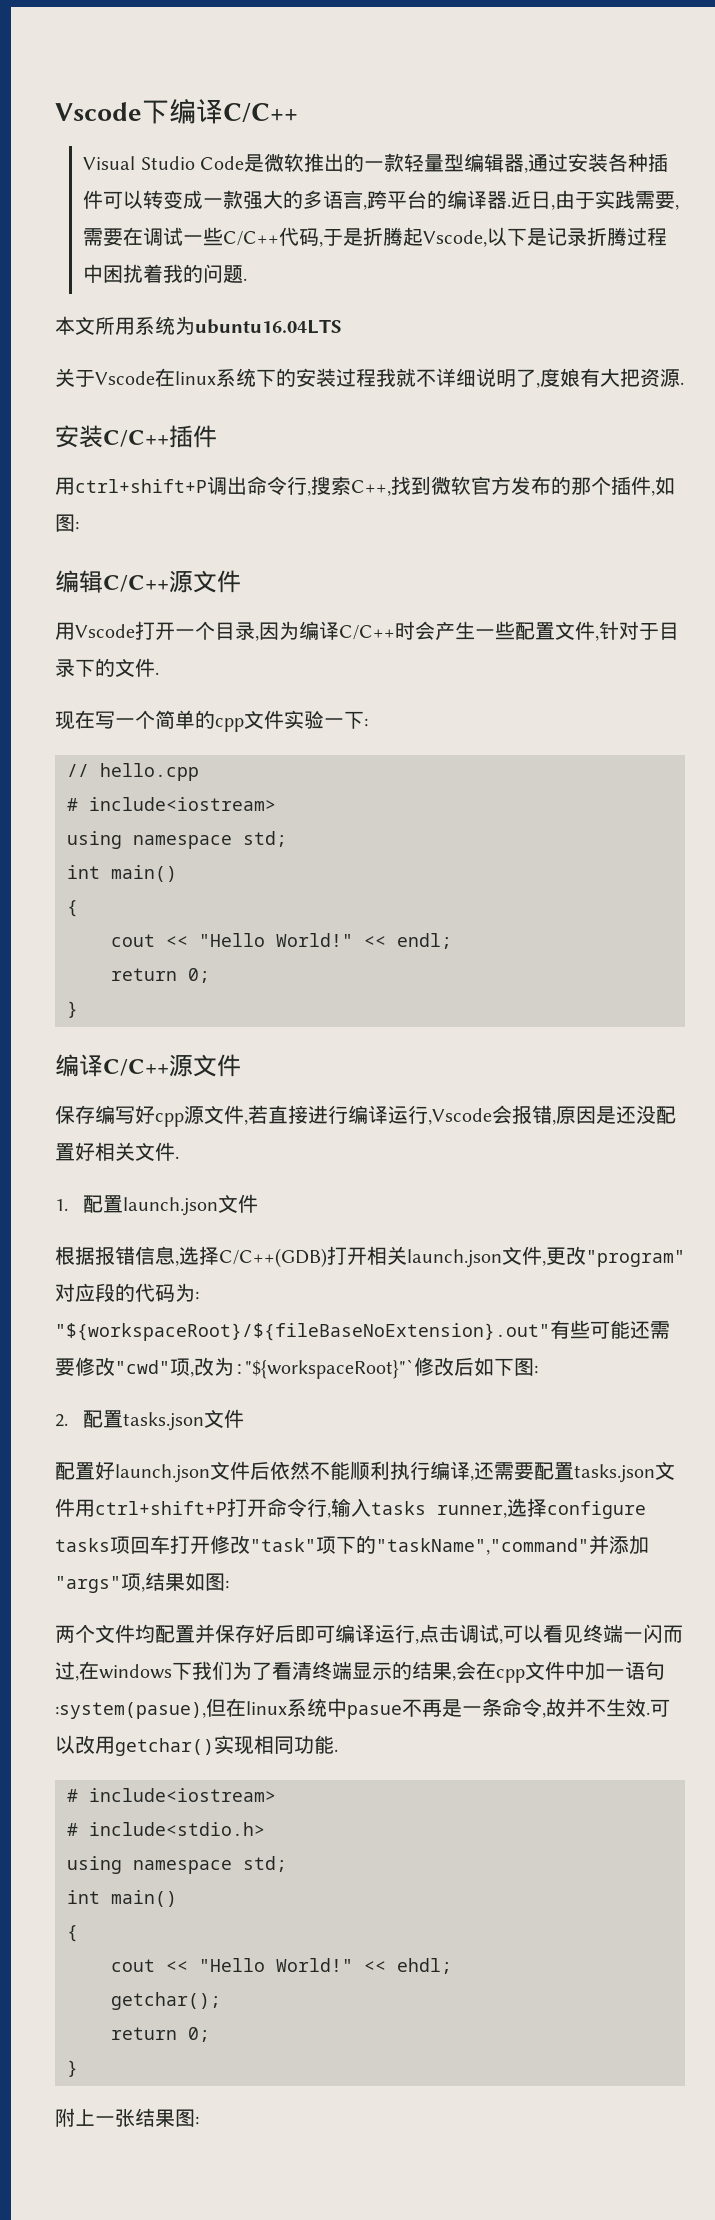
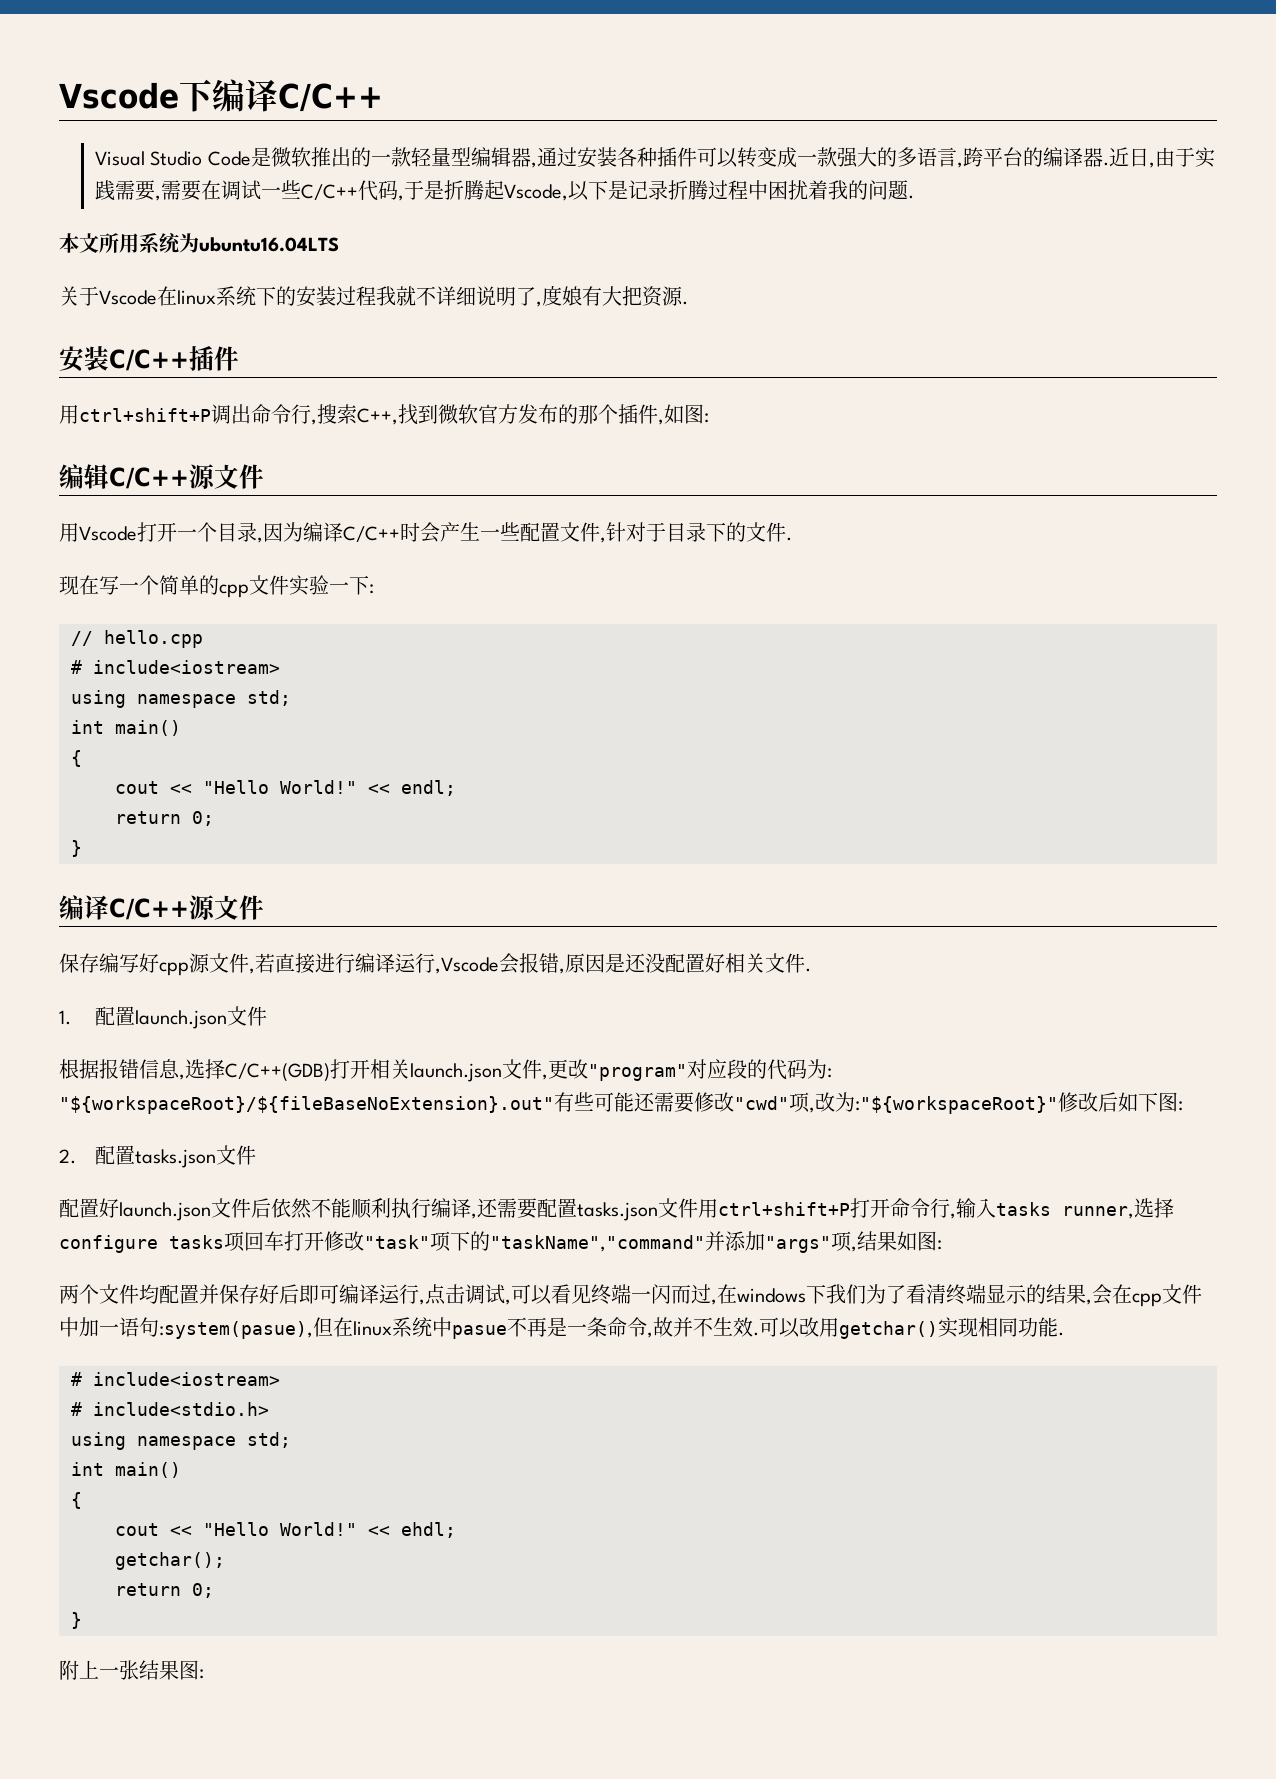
[234,1359,414,1379] :"${workspaceRoot}"` -> [855,1096,1058,1114] :"${workspaceRoot}"

